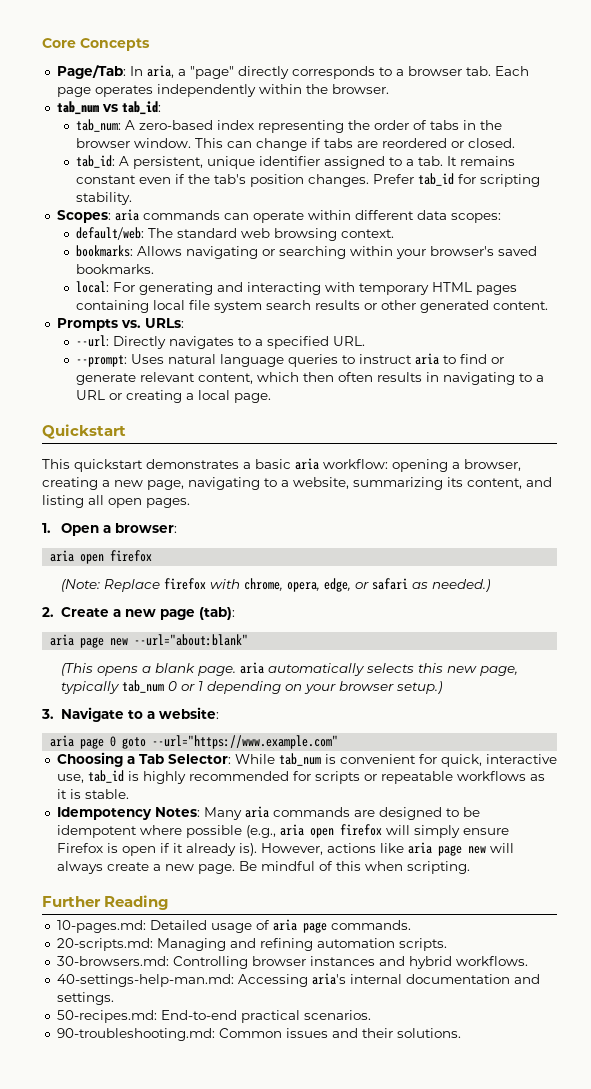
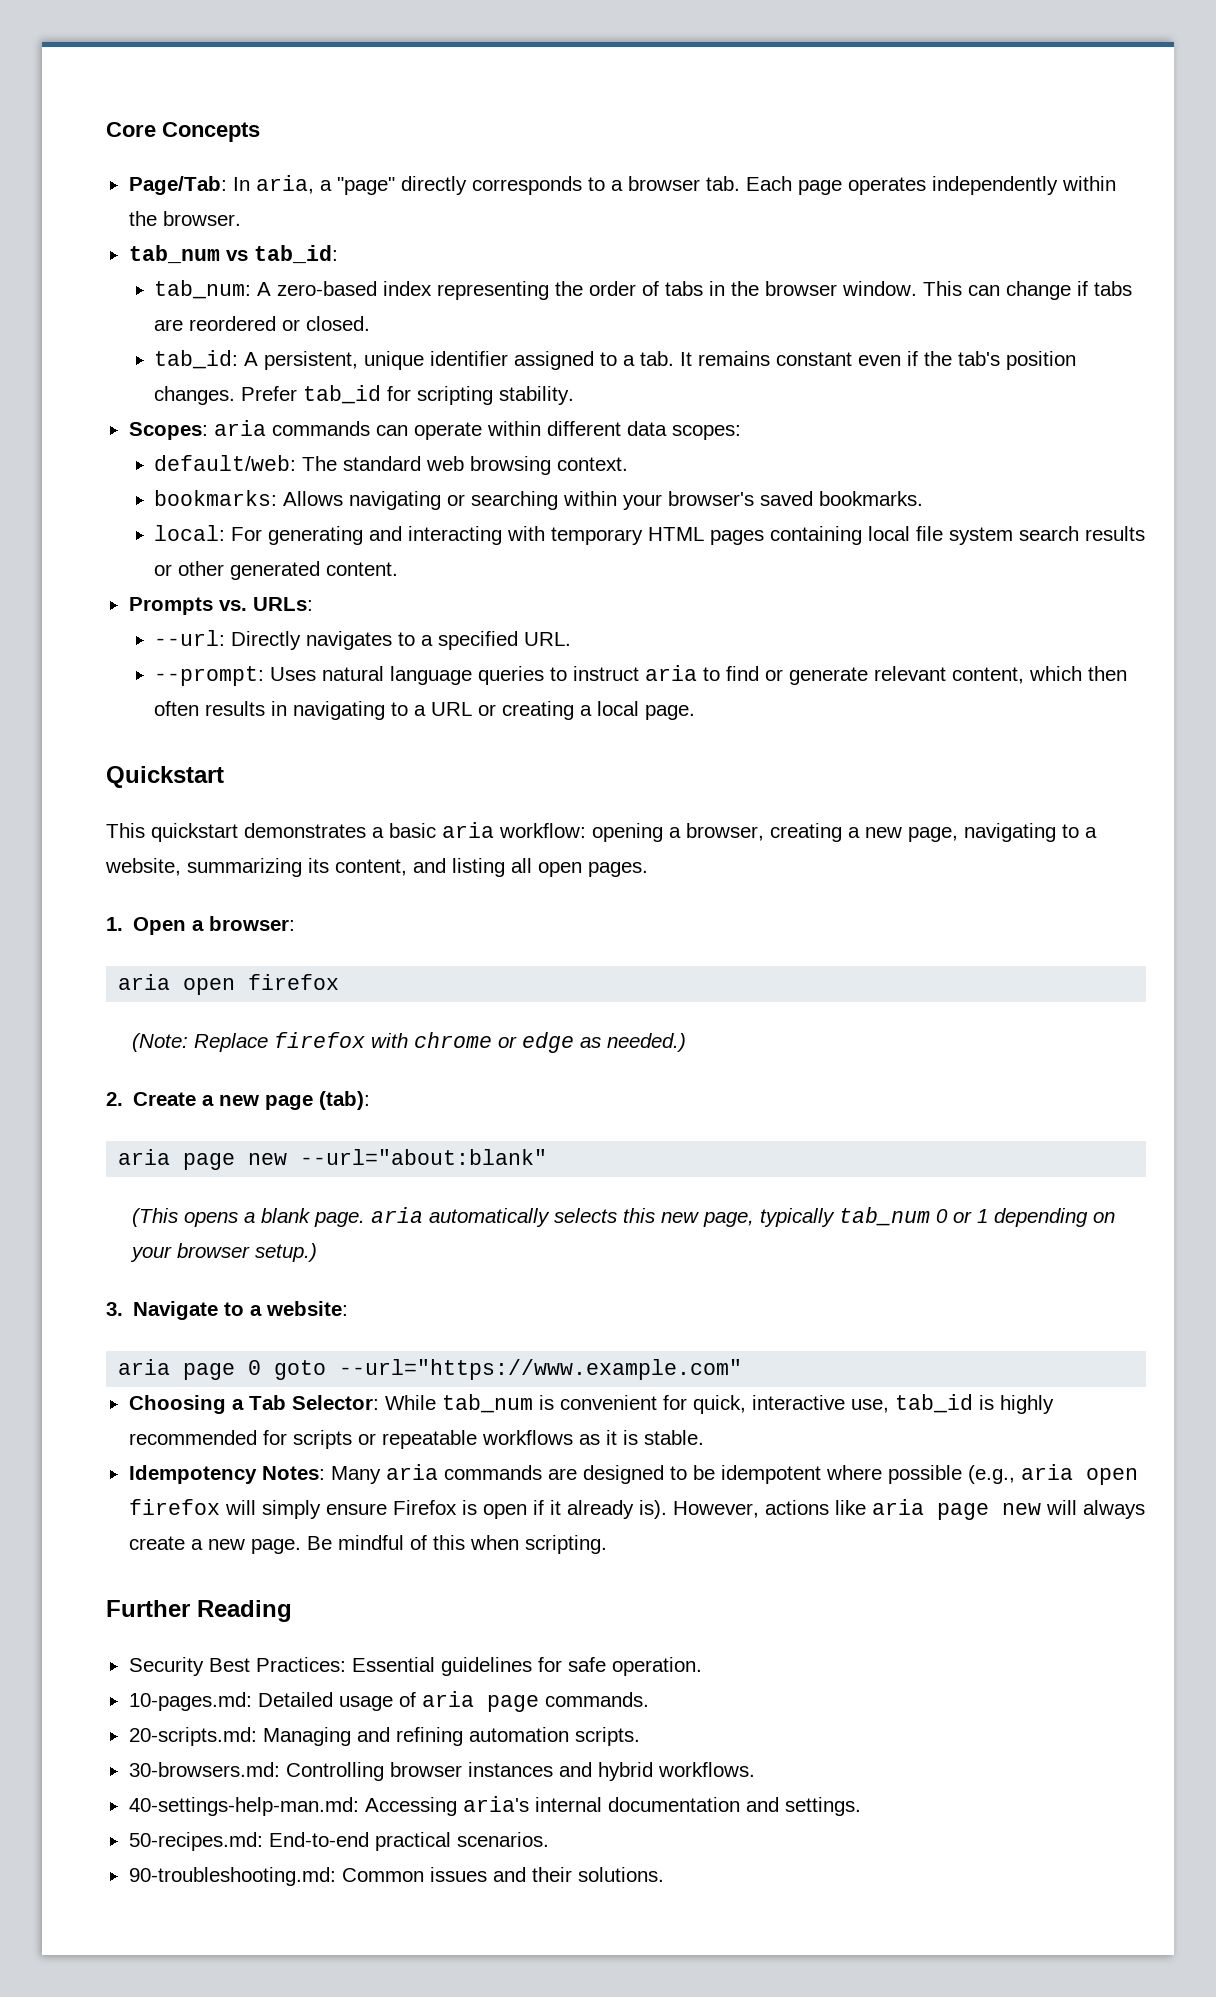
[244,578,409,592] chrome, opera, edge, or safari -> [413,1032,574,1053] chrome or edge
(170, 902) none -> [128,1657,702,1676] // Security Best Practices: Essential guidelines for safe operation.

